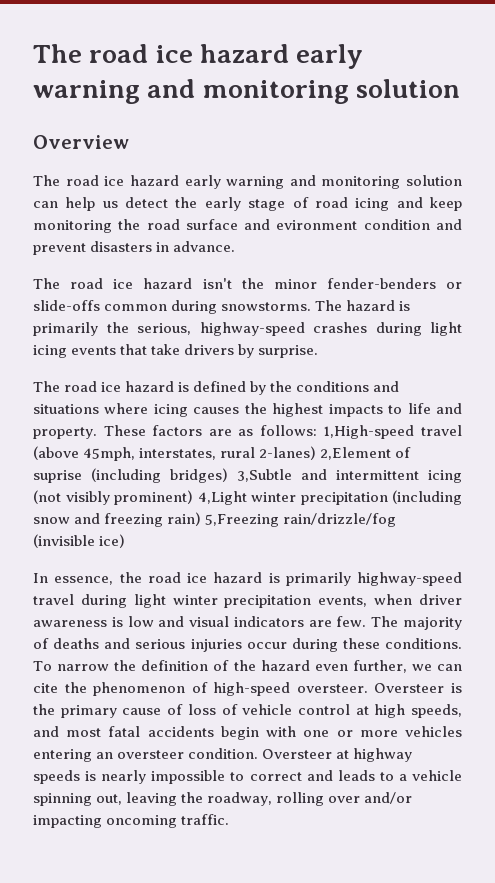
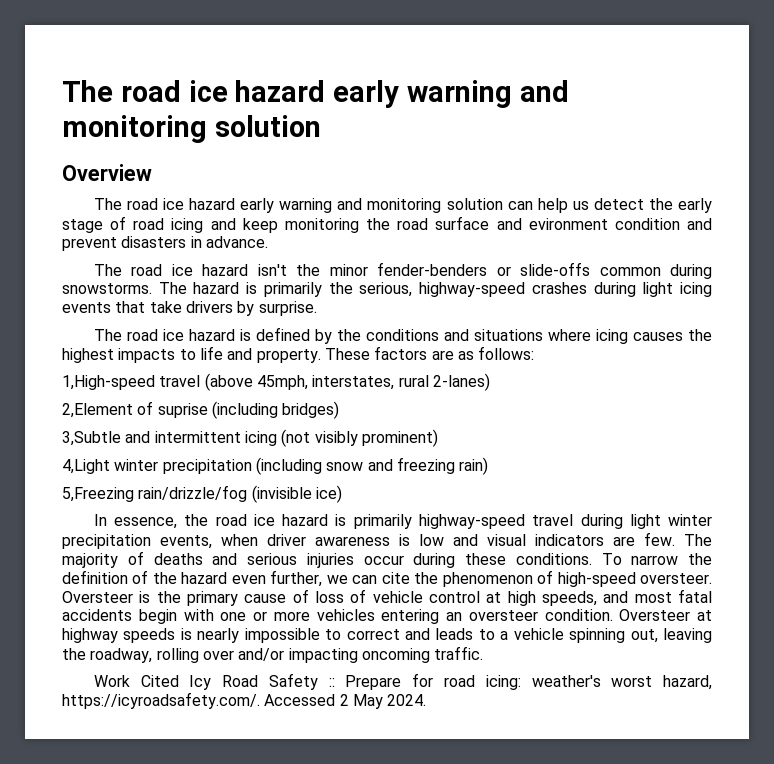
(317, 430) none -> (535, 353) //
(317, 453) none -> (490, 382) //
(228, 475) none -> (340, 410) //
(193, 497) none -> (438, 438) //
(202, 519) none -> (489, 466) //
(230, 819) none -> [93,673,712,690] [62,692,427,709] // Work Cited Icy Road Safety :: Prepare for road icing: weather's worst hazard, https://icyroadsafety.com/. Accessed 2 May 2024.

